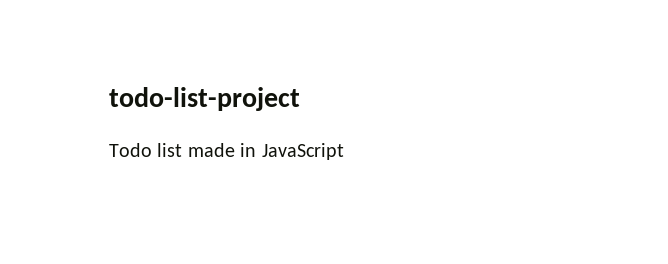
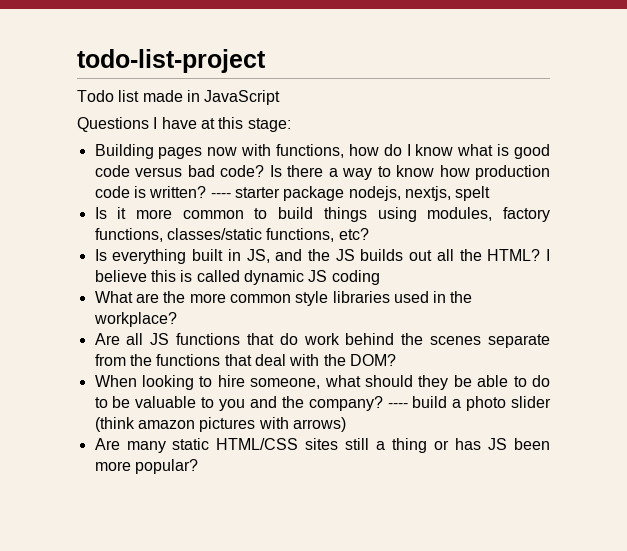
(344, 151) none -> [77,117,291,132] [94,144,551,159] [94,165,550,180] [94,186,491,201] [94,207,550,222] [94,228,369,242] [94,249,550,264] [94,270,380,285] [94,291,473,306] [93,312,177,327] [94,333,550,348] [94,354,396,366] [94,375,550,390] [94,396,552,411] [94,417,346,432] [94,438,550,453] [94,459,198,474] // Questions I have at this stage: // Building pages now with functions, how do I know what is good code versus bad code? Is there a way to know how production code is written? ---- starter package nodejs, nextjs, spelt // Is it more common to build things using modules, factory functions, classes/static functions, etc? // Is everything built in JS, and the JS builds out all the HTML? I believe this is called dynamic JS coding // What are the more common style libraries used in the workplace? // Are all JS functions that do work behind the scenes separate from the functions that deal with the DOM? // When looking to hire someone, what should they be able to do to be valuable to you and the company? ---- build a photo slider (think amazon pictures with arrows) // Are many static HTML/CSS sites still a thing or has JS been more popular?

